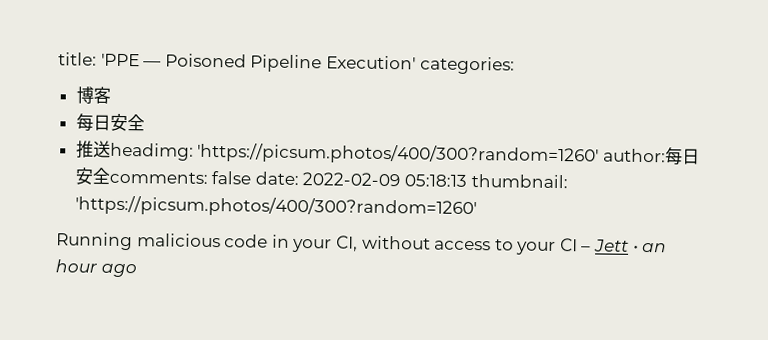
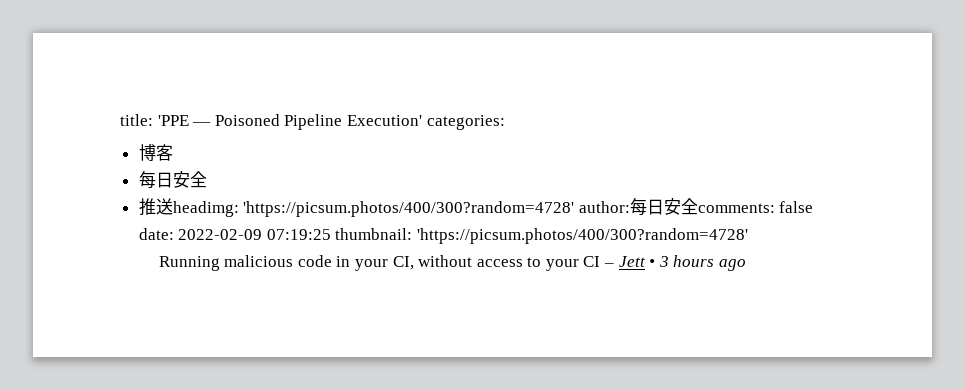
[197,142,600,166] 'https://picsum.photos/400/300?random=1260' -> [243,201,575,217] 'https://picsum.photos/400/300?random=4728'
[404,174,568,189] [74,195,477,219] 05:18:13 thumbnail: 'https://picsum.photos/400/300?random=1260' -> [266,228,749,244] 07:19:25 thumbnail: 'https://picsum.photos/400/300?random=4728'
[642,242,668,253] [55,259,98,273] an hour -> [658,255,715,267] 3 hours

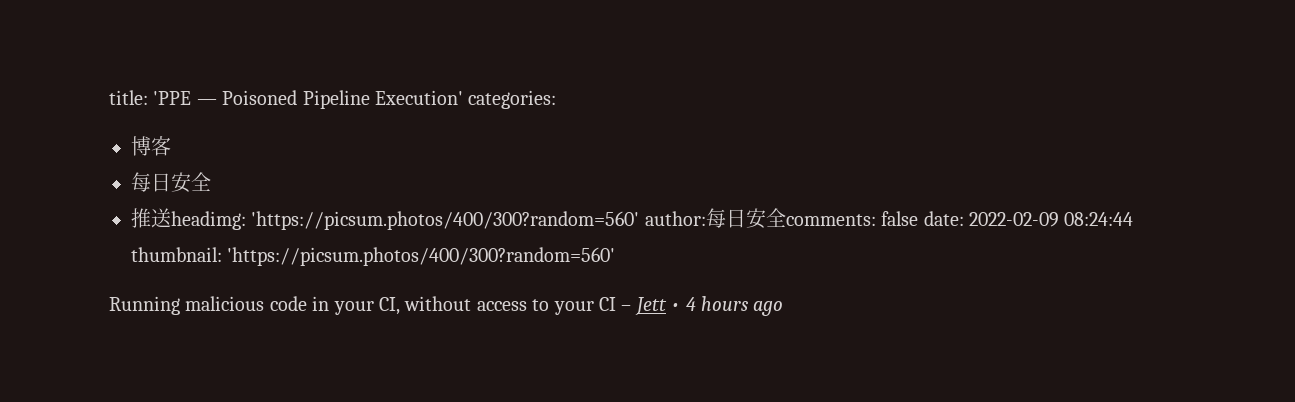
[243,201,575,217] 'https://picsum.photos/400/300?random=4728' -> [251,211,640,230] 'https://picsum.photos/400/300?random=560'
[266,228,749,244] 07:19:25 thumbnail: 'https://picsum.photos/400/300?random=4728' -> [1064,212,1134,226] [131,247,616,266] 08:24:44 thumbnail: 'https://picsum.photos/400/300?random=560'
[658,256,669,267] 3 -> [685,297,696,311] 4

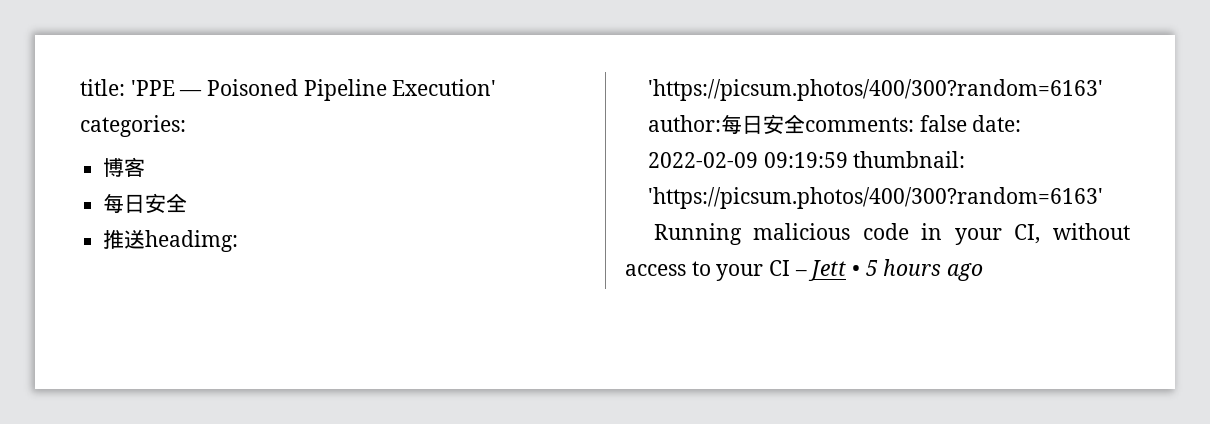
[251,211,640,230] 'https://picsum.photos/400/300?random=560' -> [648,79,1104,101] 'https://picsum.photos/400/300?random=6163'
[1064,212,1134,226] [131,247,616,266] 08:24:44 thumbnail: 'https://picsum.photos/400/300?random=560' -> [763,151,966,168] [648,187,1104,209] 09:19:59 thumbnail: 'https://picsum.photos/400/300?random=6163'
[685,297,696,311] 4 -> [865,260,878,276] 5

